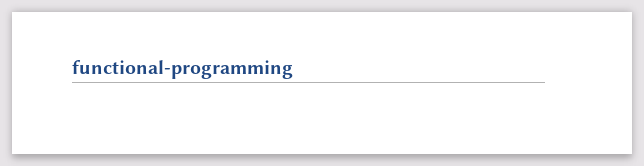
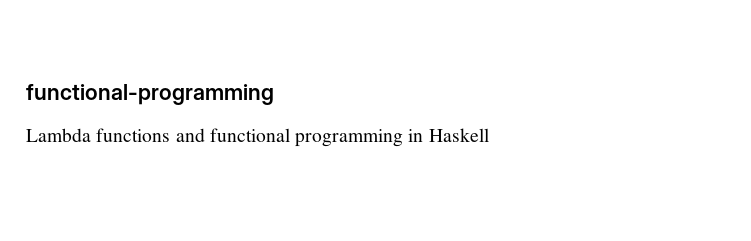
(293, 69) none -> [26,128,489,147] // Lambda functions and functional programming in Haskell

